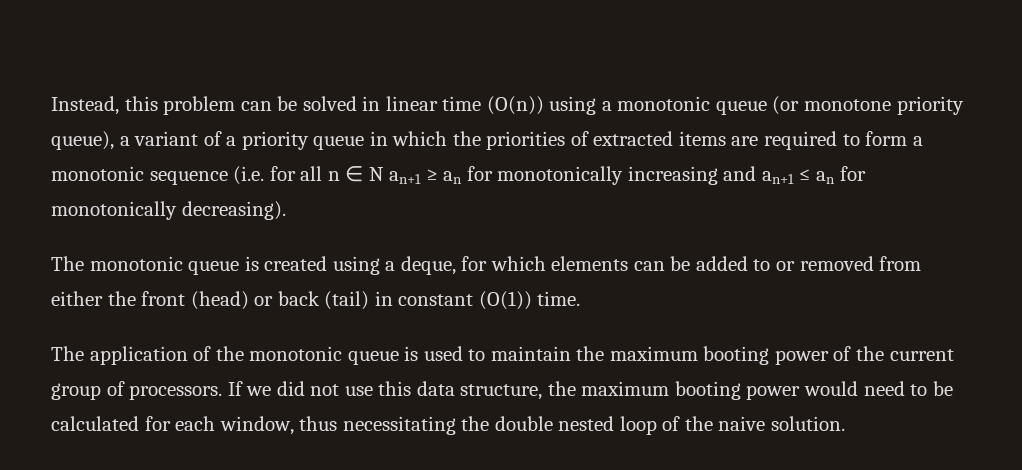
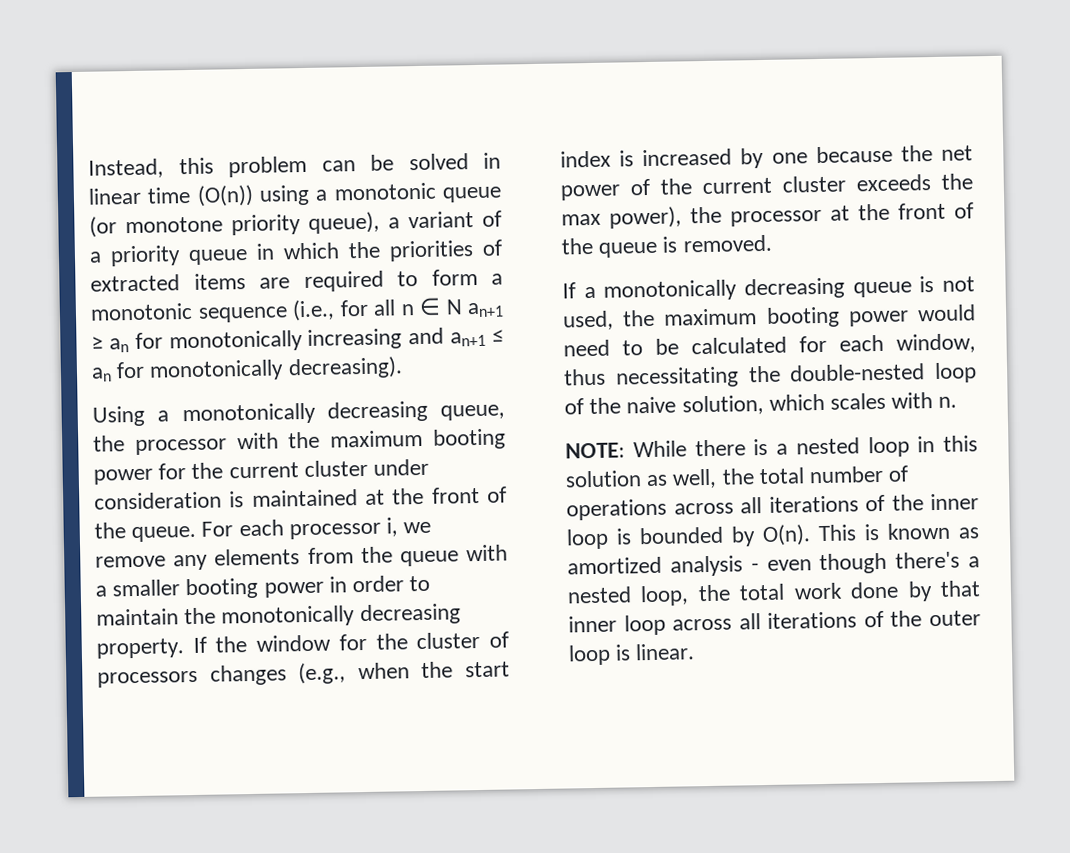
[233,166,265,185] (i.e. -> [292,299,335,322] (i.e.,
[51,256,922,275] [51,291,581,310] [51,346,954,365] [51,381,543,400] The monotonic queue is created using a deque, for which elements can be added to or removed from either the front (head) or back (tail) in constant (O(1)) time. // The application of the monotonic queue is used to maintain the maximum booting power of the current group of processors. If we did not use this data structure, -> [92,400,505,427] [93,428,507,455] [93,458,430,485] [94,486,507,510] [94,517,432,543] [95,544,509,571] [95,575,431,600] [96,603,461,628] [96,631,510,659] [97,661,511,688] [560,145,973,169] [560,173,973,201] [561,202,974,229] [561,234,772,258] [562,276,975,302] [562,310,614,331] Using a monotonically decreasing queue, the processor with the maximum booting power for the current cluster under consideration is maintained at the front of the queue. For each processor i, we remove any elements from the queue with a smaller booting power in order to maintain the monotonically decreasing property. If the window for the cluster of processors changes (e.g., when the start index is increased by one because the net power of the current cluster exceeds the max power), the processor at the front of the queue is removed. // If a monotonically decreasing queue is not used,
[494,416,615,431] double nested -> [789,363,926,382] double-nested
[770,416,845,431] solution. -> [681,392,958,416] [565,435,978,459] [565,465,910,489] [566,493,979,521] [566,522,980,550] [567,551,980,577] [567,580,981,607] [568,610,981,636] [568,643,696,666] solution, which scales with n. // NOTE: While there is a nested loop in this solution as well, the total number of operations across all iterations of the inner loop is bounded by O(n). This is known as amortized analysis - even though there's a nested loop, the total work done by that inner loop across all iterations of the outer loop is linear.

